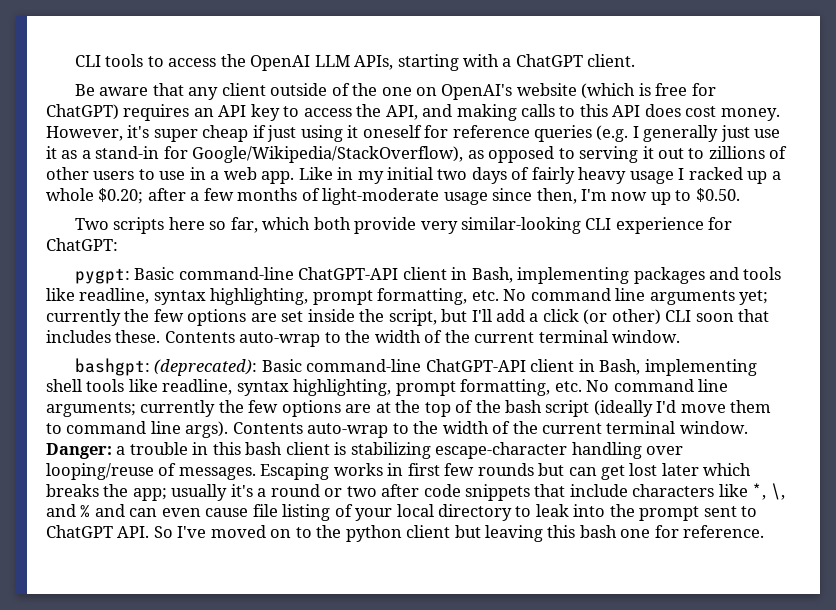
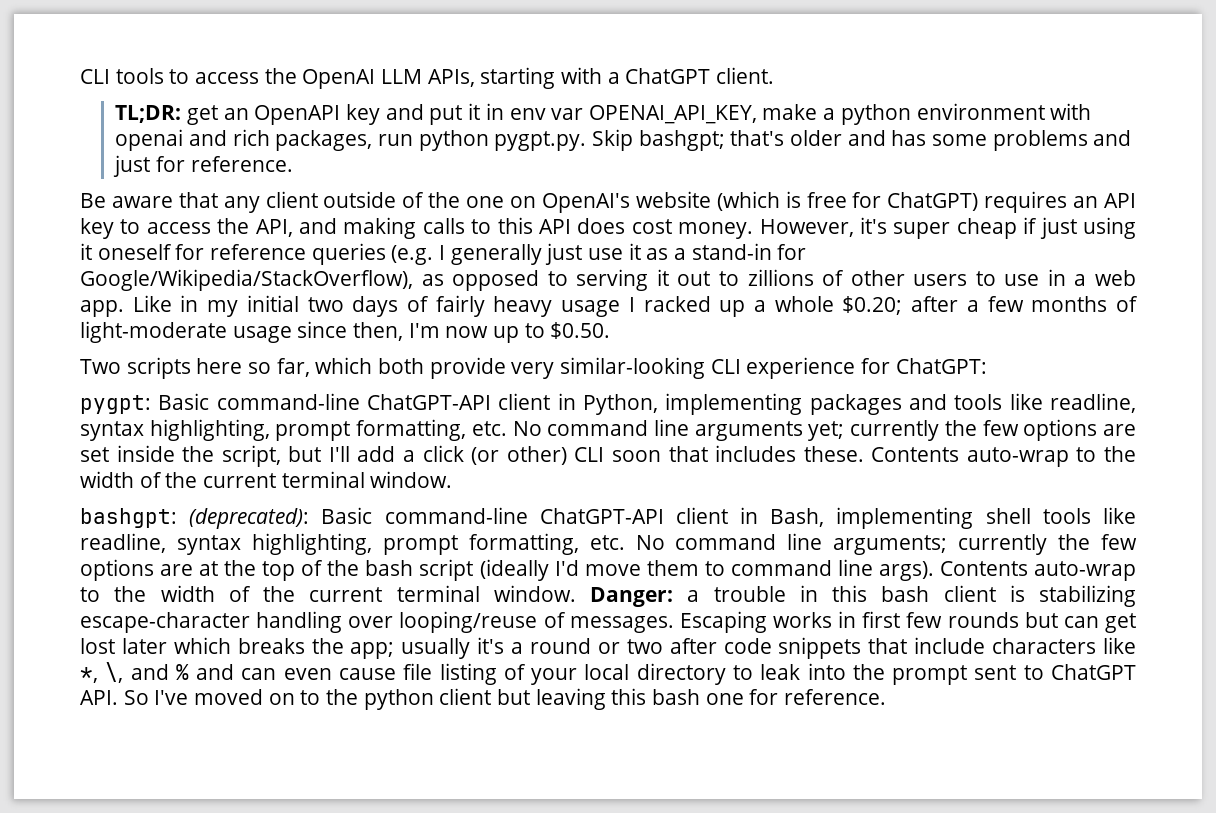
(636, 60) none -> [115,103,1092,125] [115,129,1132,151] [113,155,293,177] // TL;DR: get an OpenAPI key and put it in env var OPENAI_API_KEY, make a python environment with openai and rich packages, run python pygpt.py. Skip bashgpt; that's older and has some problems and just for reference.
[471,267,513,283] Bash, -> [582,394,658,415] Python,

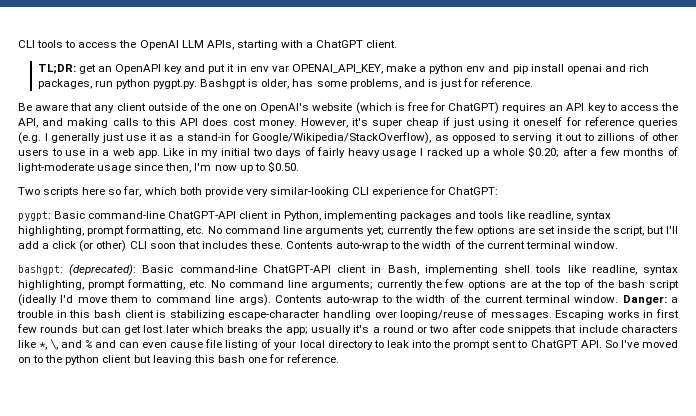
[916,103,1092,120] environment with -> [466,64,564,74] env and pip install
[592,129,1132,151] Skip bashgpt; that's older and has some problems and -> [200,79,438,89] Bashgpt is older, has some problems, and is

